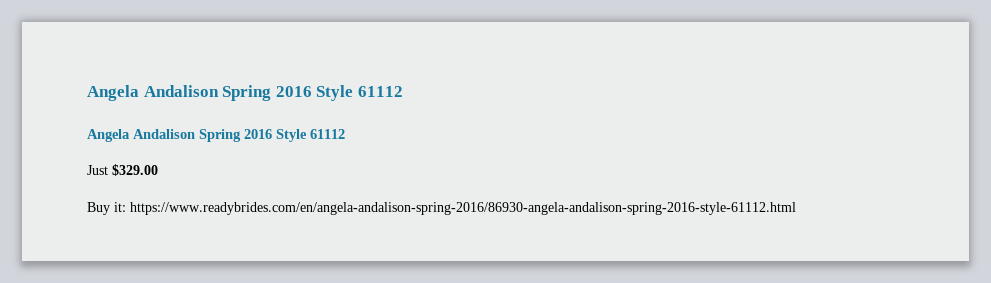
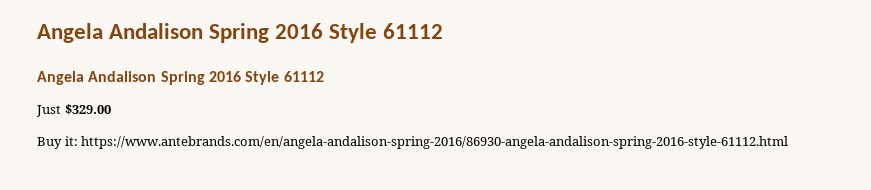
[130,202,796,215] https://www.readybrides.com/en/angela-andalison-spring-2016/86930-angela-andalison-spring-2016-style-61112.html -> [81,136,789,149] https://www.antebrands.com/en/angela-andalison-spring-2016/86930-angela-andalison-spring-2016-style-61112.html

